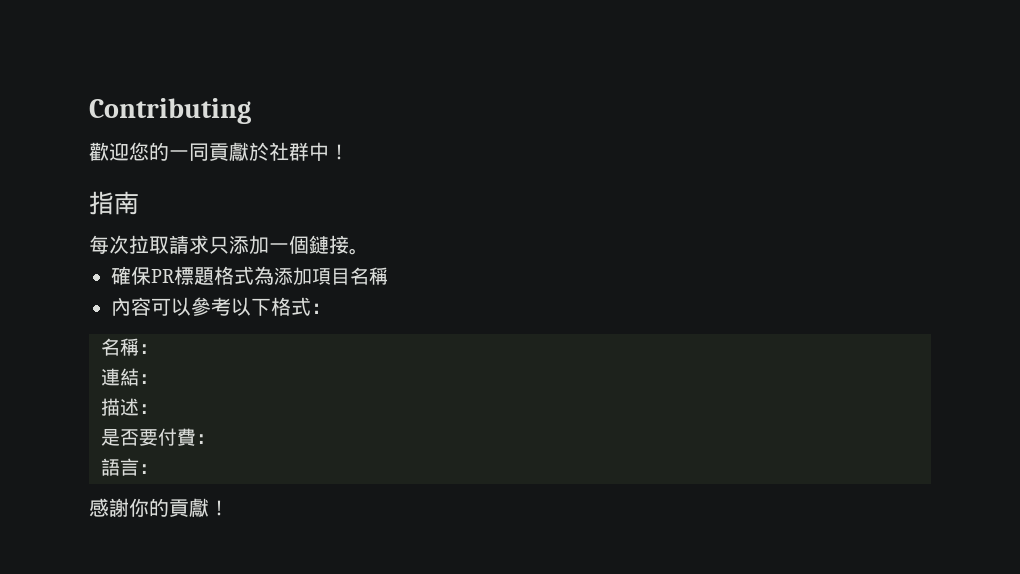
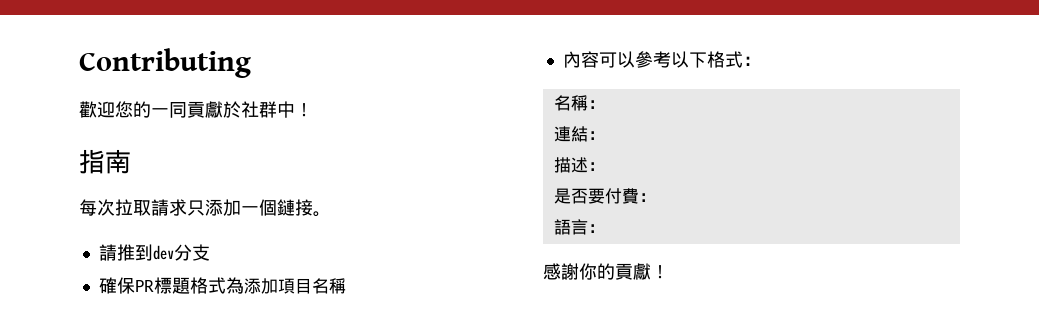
(369, 251) none -> [98,244,210,261] // 請推到dev分支

